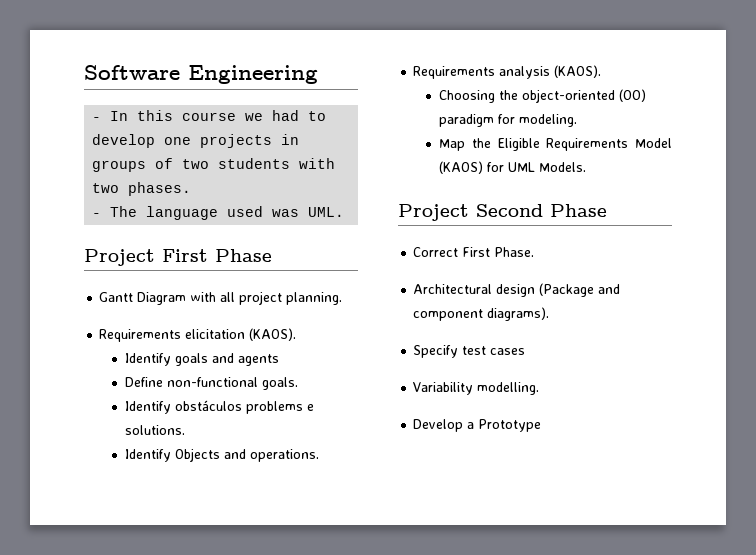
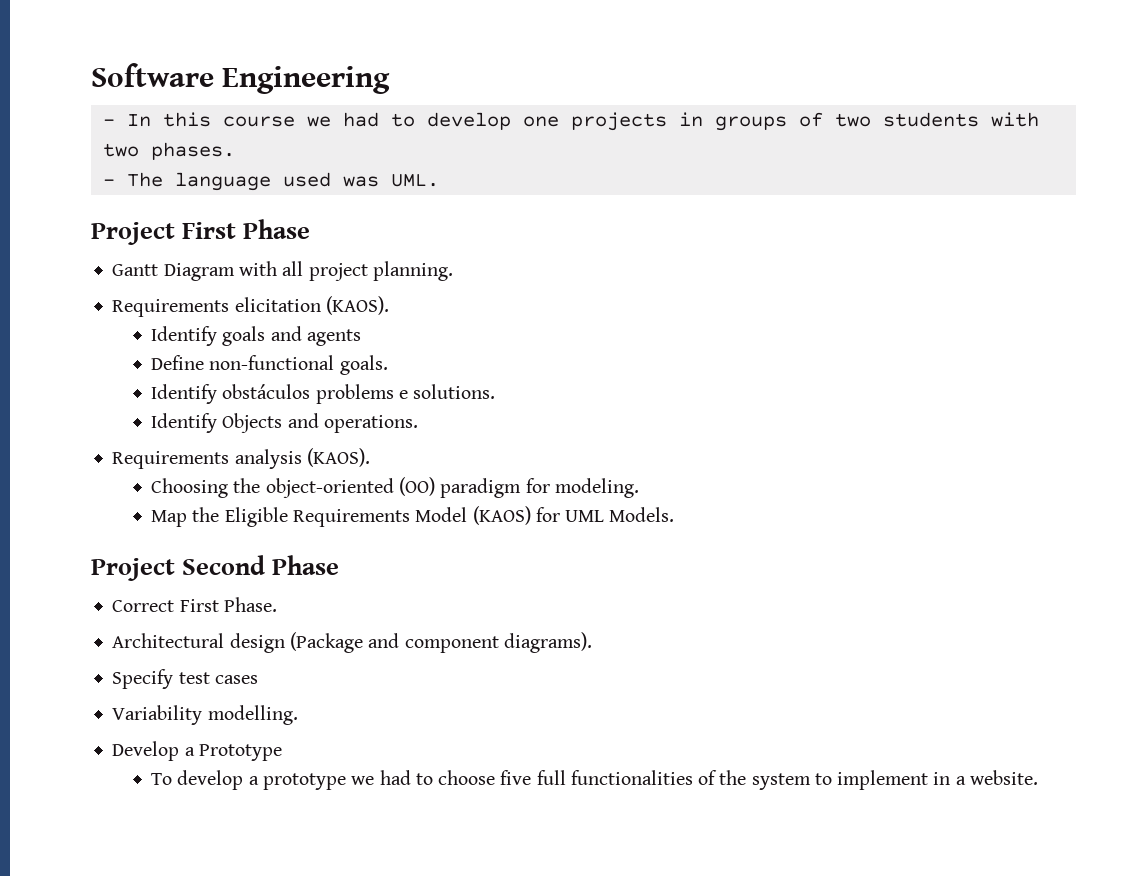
(542, 425) none -> [151,770,1038,790] // To develop a prototype we had to choose five full functionalities of the system to implement in a website.

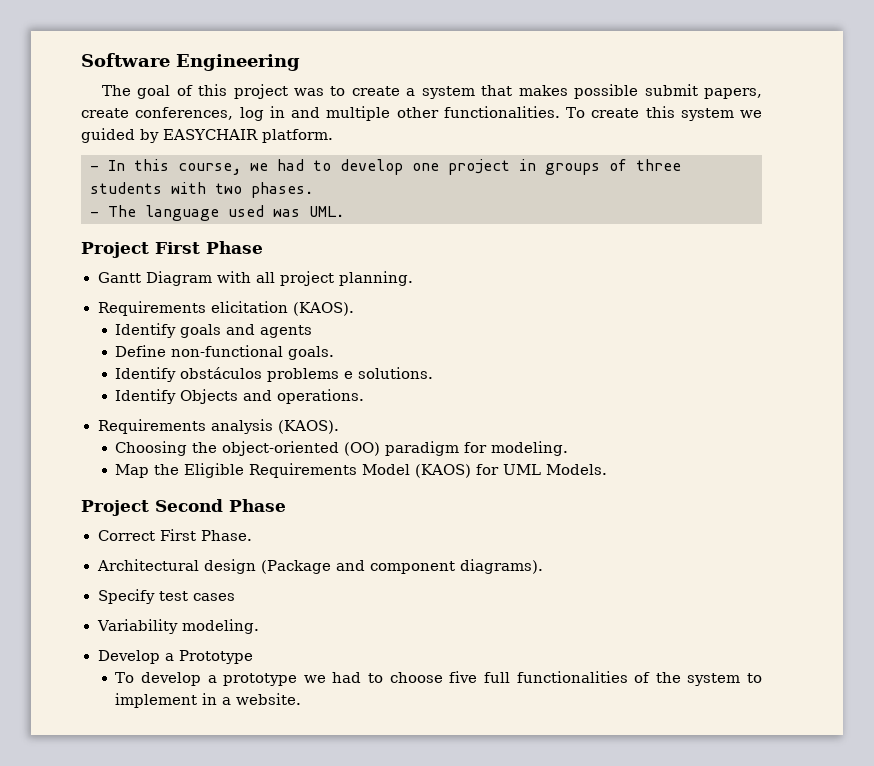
(391, 80) none -> [101,84,762,99] [81,106,763,121] [81,128,333,143] // The goal of this project was to create a system that makes possible submit papers, create conferences, log in and multiple other functionalities. To create this system we guided by EASYCHAIR platform.
[222,116,295,127] course -> [178,163,241,175] course,
[570,112,667,131] projects -> [448,159,510,175] project
[834,113,871,127] two -> [636,159,681,171] three
[207,705,298,725] modelling. -> [182,619,260,634] modeling.

